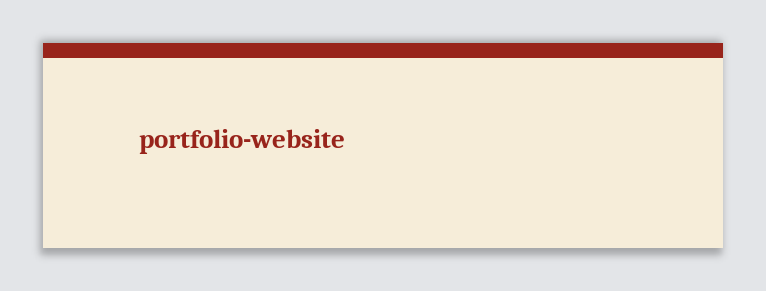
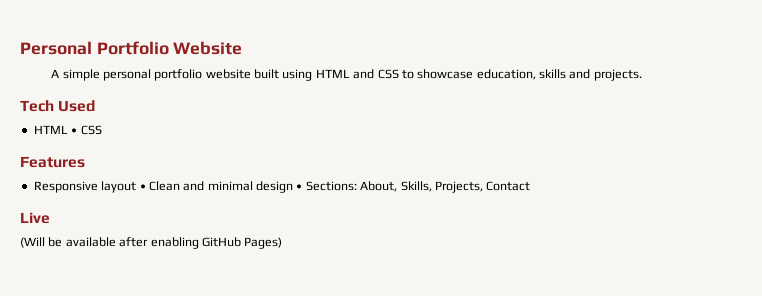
[139,129,345,154] portfolio-website -> [20,41,243,55] [51,69,642,81] [20,100,96,112] [33,125,102,135] [20,156,85,168] [33,181,531,193] [20,212,50,224] [20,237,283,249] Personal Portfolio Website // A simple personal portfolio website built using HTML and CSS to showcase education, skills and projects. // Tech Used // HTML • CSS // Features // Responsive layout • Clean and minimal design • Sections: About, Skills, Projects, Contact // Live // (Will be available after enabling GitHub Pages)

